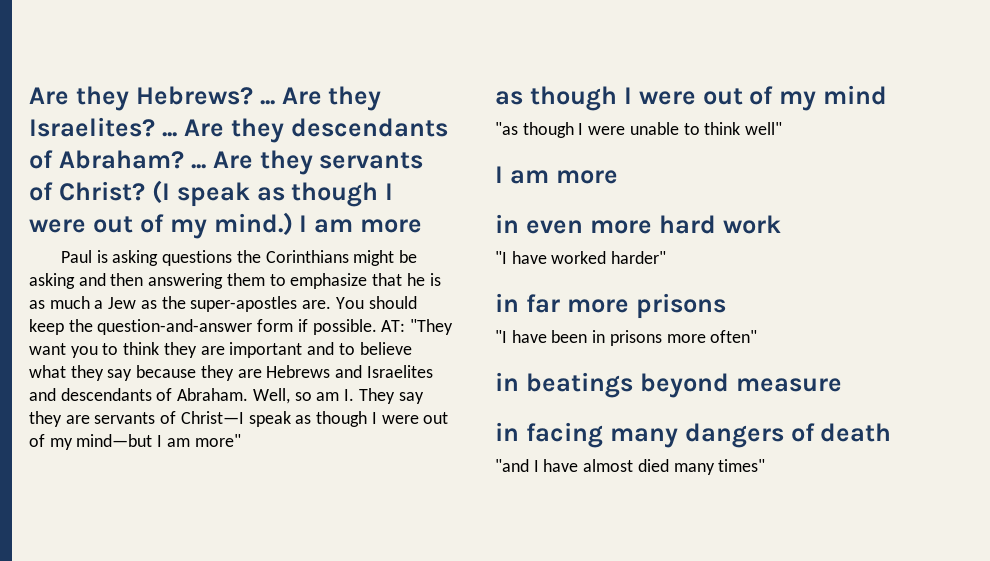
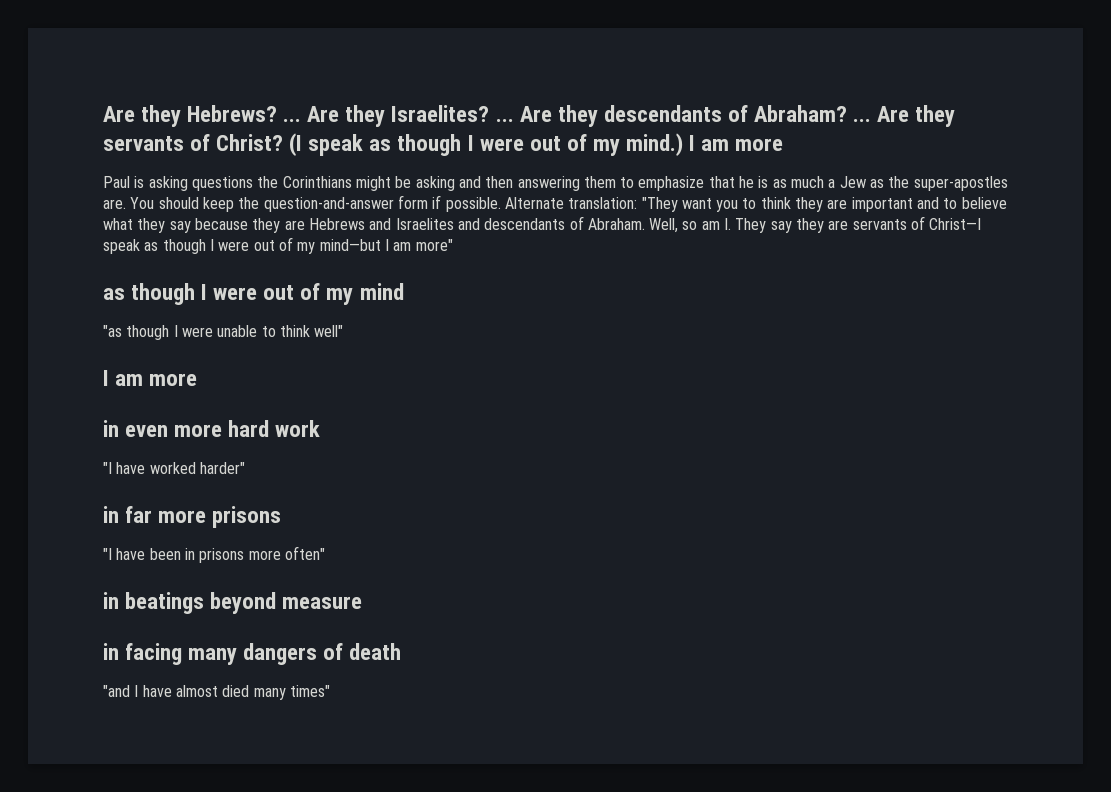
[381,320,406,332] AT: -> [504,197,638,209] Alternate translation:

